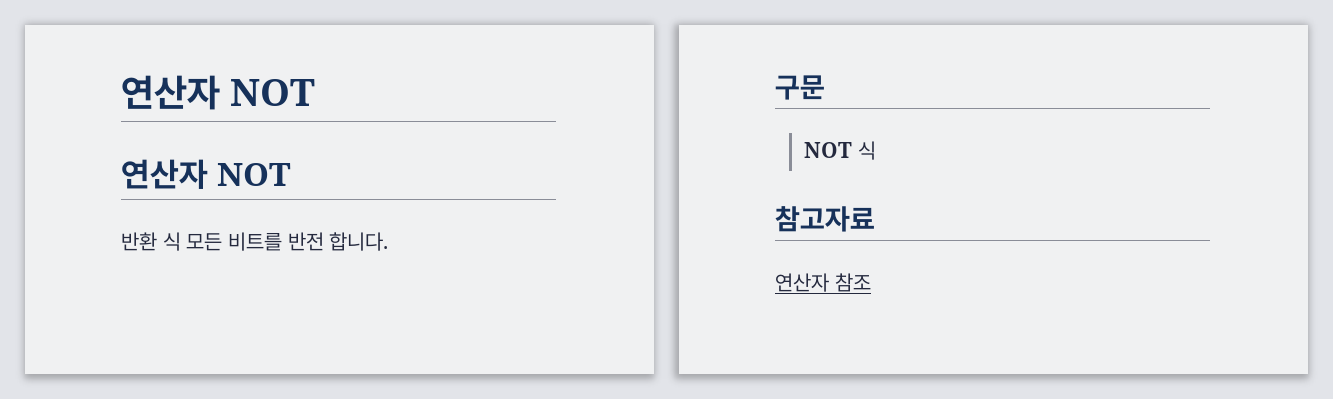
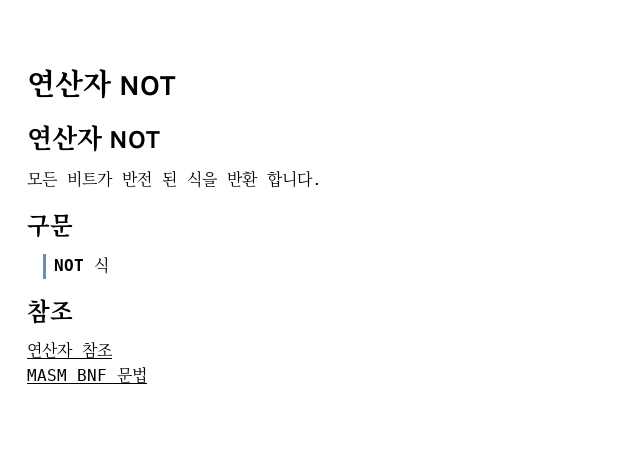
[121,232,324,251] 반환 식 모든 비트를 반전 -> [27,170,258,188] 모든 비트가 반전 된 식을 반환
[775,206,875,232] 참고자료 -> [27,299,73,324] 참조
(871, 282) none -> [27,366,147,384] // MASM BNF 문법

